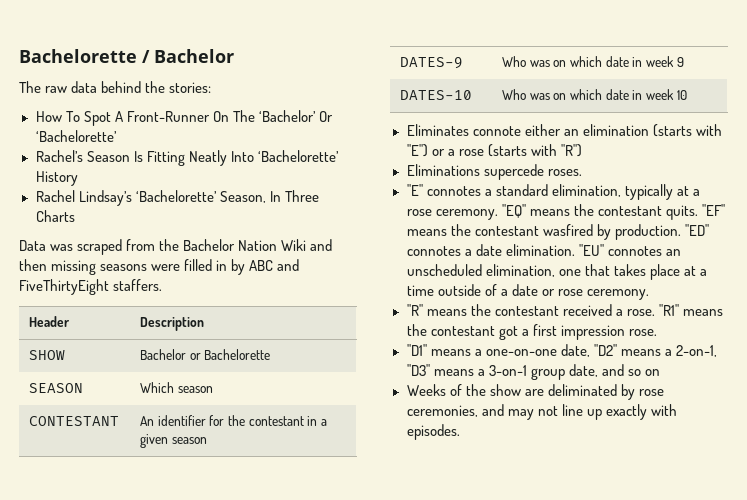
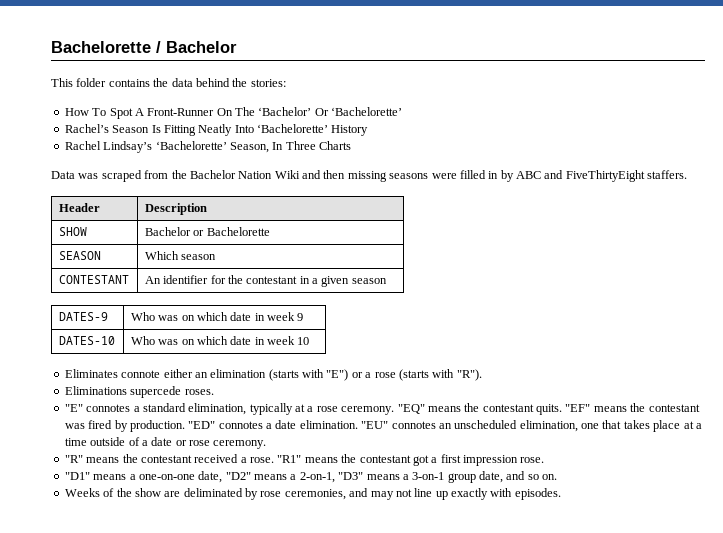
[19,81,68,93] The raw -> [51,78,169,87] This folder contains the
[560,144,582,157] "R") -> [456,369,482,381] "R").
[542,224,593,236] wasfired -> [64,420,113,429] was fired
[644,369,660,376] on -> [542,474,558,480] on.

